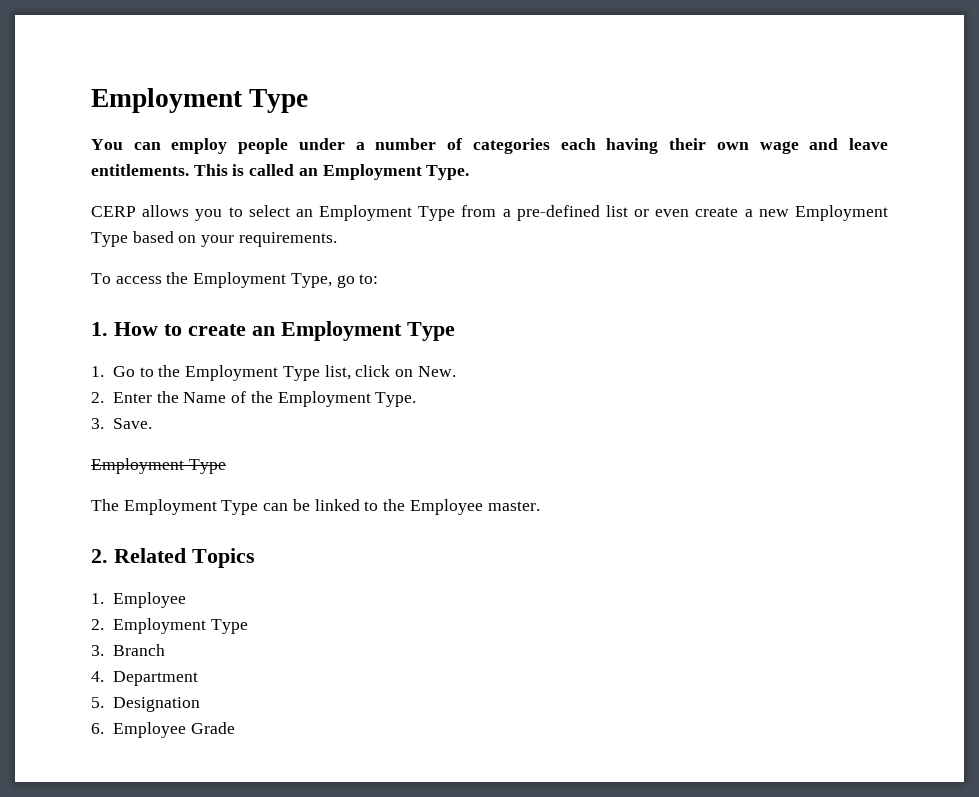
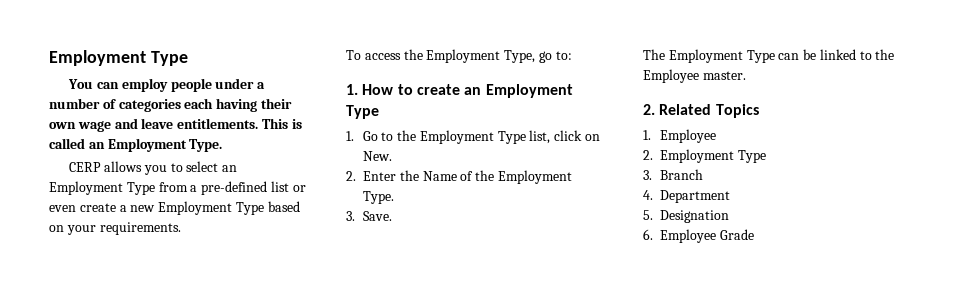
[91,458,226,474] // Employment Type -> (392, 216) none

